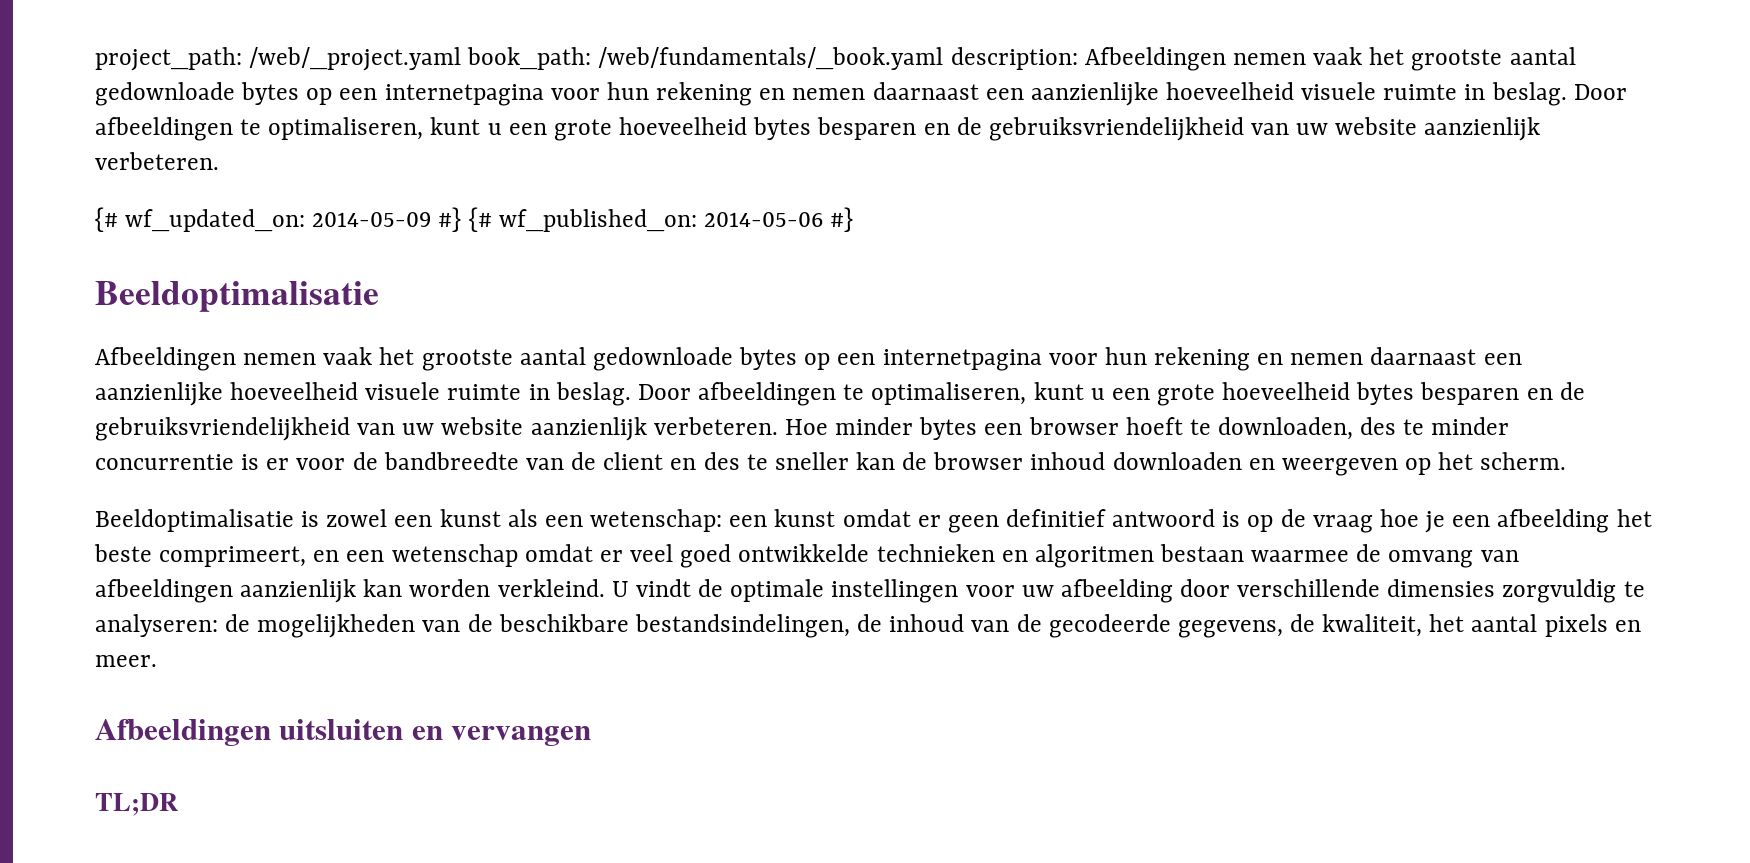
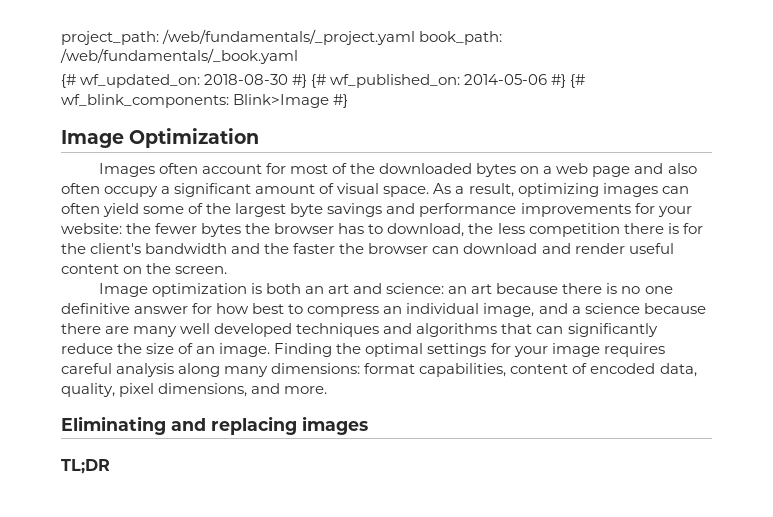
[249,47,462,71] /web/_project.yaml -> [162,29,416,45] /web/fundamentals/_project.yaml
[950,47,1576,71] [95,82,1627,106] [95,117,1541,141] [95,152,219,170] description: Afbeeldingen nemen vaak het grootste aantal gedownloade bytes op een internetpagina voor hun rekening en nemen daarnaast een aanzienlijke hoeveelheid visuele ruimte in beslag. Door afbeeldingen te optimaliseren, kunt u een grote hoeveelheid bytes besparen en de gebruiksvriendelijkheid van uw website aanzienlijk verbeteren. -> (298, 56) none
[312,212,432,227] 2014-05-09 -> [204,74,289,85] 2018-08-30
[95,281,379,312] [95,347,1522,371] [95,382,1585,406] [95,417,1510,441] [95,452,1567,476] [95,509,1652,533] [94,544,1519,568] [95,579,1645,603] [95,614,1641,638] [95,655,157,667] [95,719,592,746] // Beeldoptimalisatie // Afbeeldingen nemen vaak het grootste aantal gedownloade bytes op een internetpagina voor hun rekening en nemen daarnaast een aanzienlijke hoeveelheid visuele ruimte in beslag. Door afbeeldingen te optimaliseren, kunt u een grote hoeveelheid bytes besparen en de gebruiksvriendelijkheid van uw website aanzienlijk verbeteren. Hoe minder bytes een browser hoeft te downloaden, des te minder concurrentie is er voor de bandbreedte van de client en des te sneller kan de browser inhoud downloaden en weergeven op het scherm. // Beeldoptimalisatie is zowel een kunst als een wetenschap: een kunst omdat er geen definitief antwoord is op de vraag hoe je een afbeelding het beste comprimeert, en een wetenschap omdat er veel goed ontwikkelde technieken en algoritmen bestaan waarmee de omvang van afbeeldingen aanzienlijk kan worden verkleind. U vindt de optimale instellingen voor uw afbeelding door verschillende dimensies zorgvuldig te analyseren: de mogelijkheden van de beschikbare bestandsindelingen, de inhoud van de gecodeerde gegevens, de kwaliteit, het aantal pixels en meer. // Afbeeldingen uitsluiten en vervangen -> [570,74,586,88] [61,94,349,108] [61,128,260,148] [98,163,697,177] [61,183,689,197] [61,203,692,217] [61,223,703,237] [61,243,674,254] [61,263,228,274] [98,283,673,297] [61,303,706,317] [61,323,658,337] [61,343,665,357] [61,363,697,377] [61,383,328,397] [61,416,368,435] {# wf_blink_components: Blink>Image #} // Image Optimization // Images often account for most of the downloaded bytes on a web page and also often occupy a significant amount of visual space. As a result, optimizing images can often yield some of the largest byte savings and performance improvements for your website: the fewer bytes the browser has to download, the less competition there is for the client's bandwidth and the faster the browser can download and render useful content on the screen. // Image optimization is both an art and science: an art because there is no one definitive answer for how best to compress an individual image, and a science because there are many well developed techniques and algorithms that can significantly reduce the size of an image. Finding the optimal settings for your image requires careful analysis along many dimensions: format capabilities, content of encoded data, quality, pixel dimensions, and more. // Eliminating and replacing images

